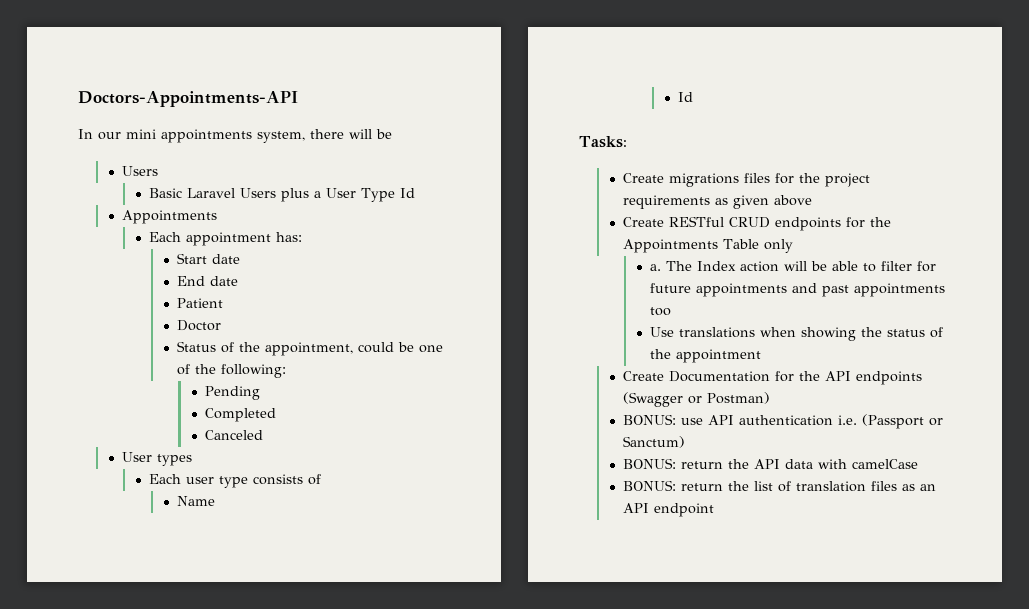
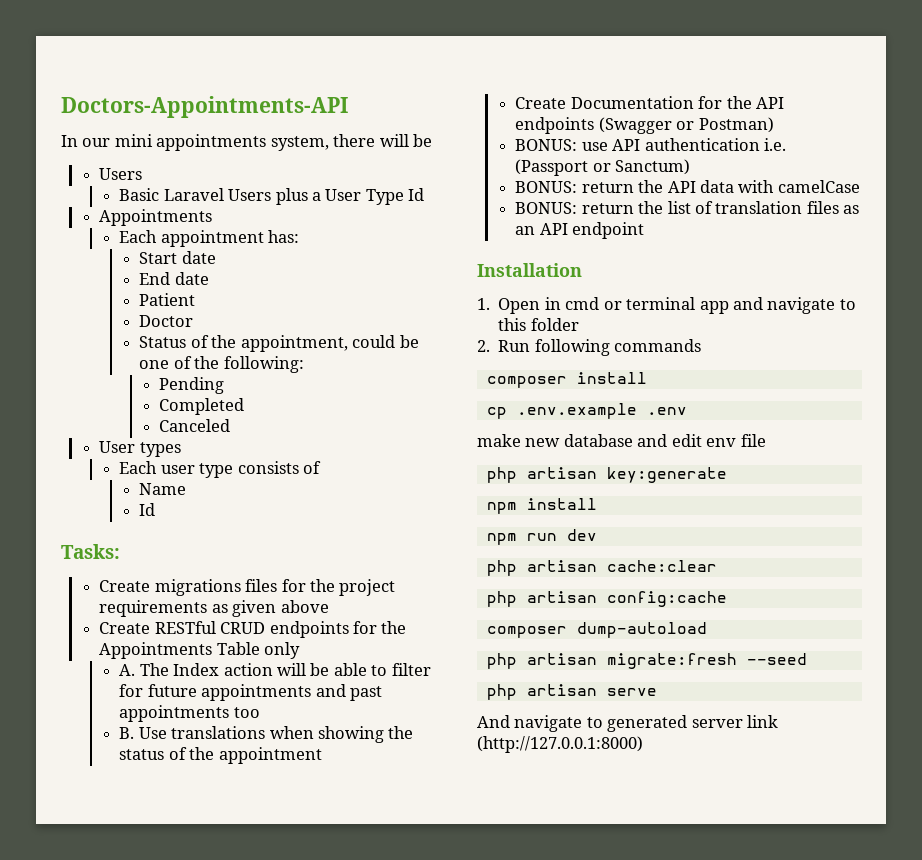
[650,264,662,271] a. -> [119,664,136,676] A.
(672, 311) none -> [119,727,135,739] B.
(714, 510) none -> [477,263,582,277] [477,297,856,314] [498,318,579,331] [477,339,702,356] [486,372,647,388] [486,403,687,419] [477,434,766,447] [486,467,727,483] [486,498,597,514] [486,529,597,545] [486,560,717,576] [486,591,727,607] [486,622,707,638] [486,653,807,669] [486,684,657,700] [477,715,779,732] [477,736,643,753] // Installation // 1. Open in cmd or terminal app and navigate to this folder // 2. Run following commands // composer install // cp .env.example .env // make new database and edit env file // php artisan key:generate // npm install // npm run dev // php artisan cache:clear // php artisan config:cache // composer dump-autoload // php artisan migrate:fresh --seed // php artisan serve // And navigate to generated server link (http://127.0.0.1:8000)

